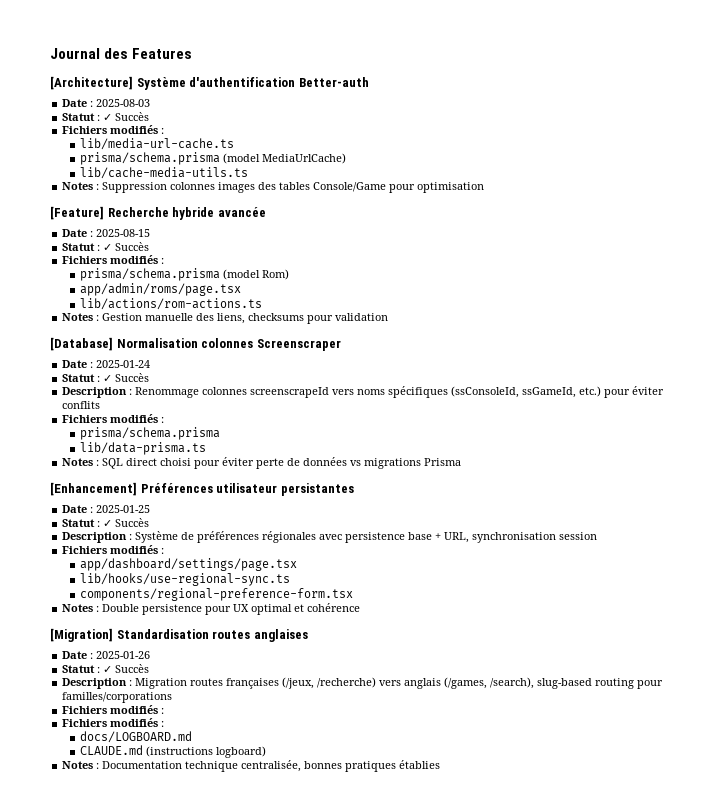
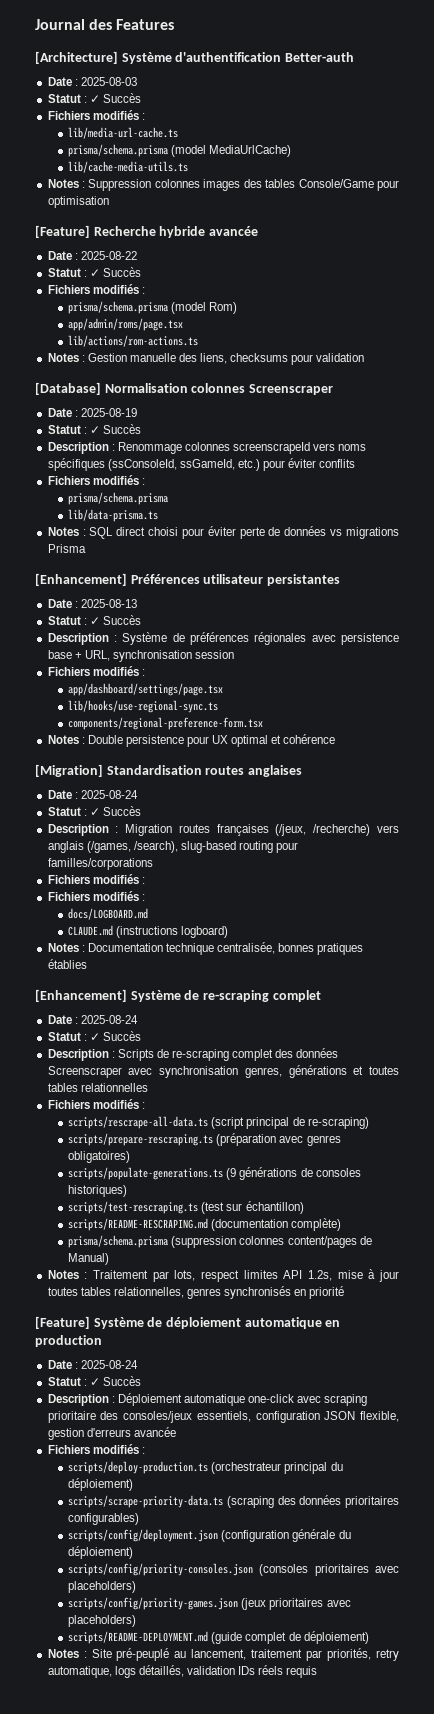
[96,229,151,237] 2025-08-15 -> [80,251,137,260] 2025-08-22
[96,360,151,368] 2025-01-24 -> [80,408,137,417] 2025-08-19
[96,505,151,513] 2025-01-25 -> [80,599,137,608] 2025-08-13
[96,651,151,659] 2025-01-26 -> [80,790,138,799] 2025-08-24
(441, 764) none -> [35,989,321,1002] [47,1015,138,1024] [47,1031,141,1041] [47,1048,339,1061] [47,1065,400,1078] [47,1083,148,1092] [47,1099,145,1109] [68,1116,369,1129] [68,1133,341,1146] [68,1151,131,1163] [68,1167,361,1180] [68,1185,128,1197] [68,1201,304,1214] [68,1218,342,1231] [68,1235,372,1248] [68,1253,110,1265] [47,1269,399,1282] [47,1286,345,1299] [35,1316,341,1329] [35,1335,102,1347] [47,1360,138,1369] [47,1376,141,1386] [47,1393,368,1406] [47,1411,400,1423] [47,1427,176,1440] [47,1444,145,1454] [68,1461,343,1474] [68,1478,134,1491] [68,1495,399,1508] [68,1513,140,1525] [68,1529,351,1542] [68,1546,134,1559] [68,1563,399,1576] [68,1581,137,1593] [68,1597,351,1610] [68,1615,137,1627] [68,1631,369,1644] [47,1648,400,1661] [47,1665,318,1678] // [Enhancement] Système de re-scraping complet // Date : 2025-08-24 // Statut : ✓ Succès // Description : Scripts de re-scraping complet des données Screenscraper avec synchronisation genres, générations et toutes tables relationnelles // Fichiers modifiés : // scripts/rescrape-all-data.ts (script principal de re-scraping) // scripts/prepare-rescraping.ts (préparation avec genres obligatoires) // scripts/populate-generations.ts (9 générations de consoles historiques) // scripts/test-rescraping.ts (test sur échantillon) // scripts/README-RESCRAPING.md (documentation complète) // prisma/schema.prisma (suppression colonnes content/pages de Manual) // Notes : Traitement par lots, respect limites API 1.2s, mise à jour toutes tables relationnelles, genres synchronisés en priorité // [Feature] Système de déploiement automatique en production // Date : 2025-08-24 // Statut : ✓ Succès // Description : Déploiement automatique one-click avec scraping prioritaire des consoles/jeux essentiels, configuration JSON flexible, gestion d'erreurs avancée // Fichiers modifiés : // scripts/deploy-production.ts (orchestrateur principal du déploiement) // scripts/scrape-priority-data.ts (scraping des données prioritaires configurables) // scripts/config/deployment.json (configuration générale du déploiement) // scripts/config/priority-consoles.json (consoles prioritaires avec placeholders) // scripts/config/priority-games.json (jeux prioritaires avec placeholders) // scripts/README-DEPLOYMENT.md (guide complet de déploiement) // Notes : Site pré-peuplé au lancement, traitement par priorités, retry automatique, logs détaillés, validation IDs réels requis

